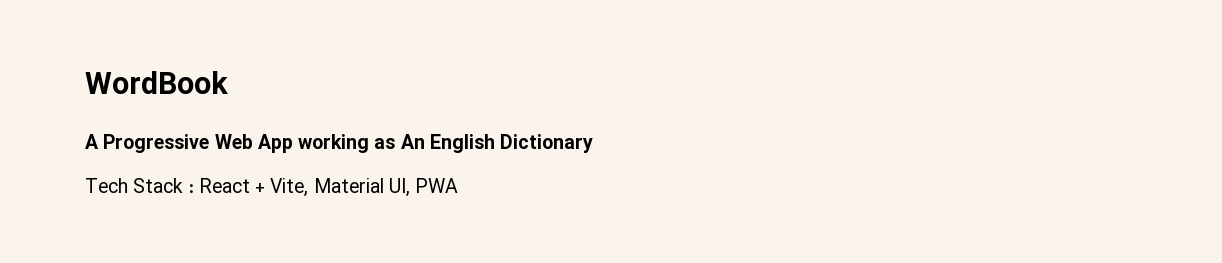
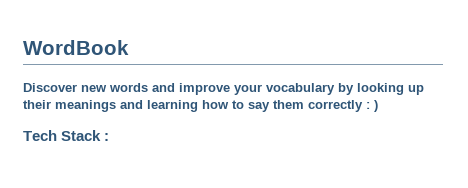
[85,134,594,153] [85,178,459,197] A Progressive Web App working as An English Dictionary // Tech Stack : React + Vite, Material UI, PWA -> [23,83,424,95] [23,100,378,112] [23,130,110,141] Discover new words and improve your vocabulary by looking up their meanings and learning how to say them correctly : ) // Tech Stack :

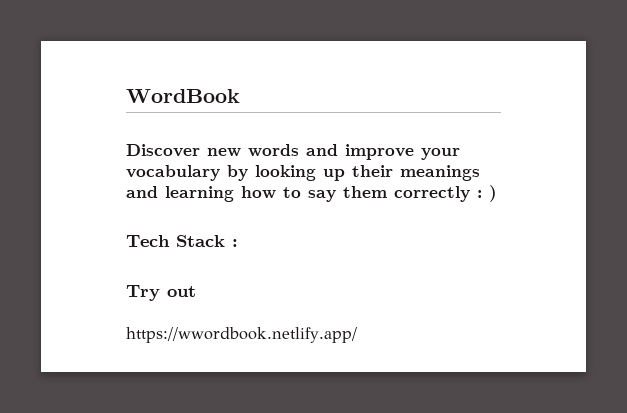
(110, 137) none -> [126,285,196,301] [126,327,357,343] // Try out // https://wwordbook.netlify.app/

